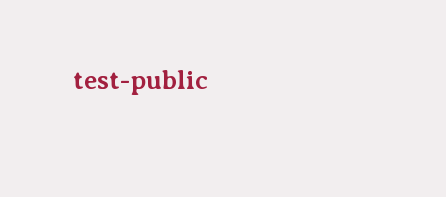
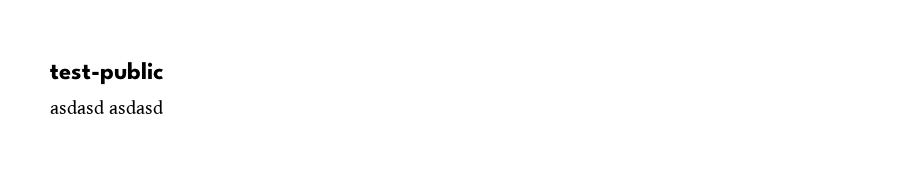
(208, 82) none -> [50,100,164,114] // asdasd asdasd

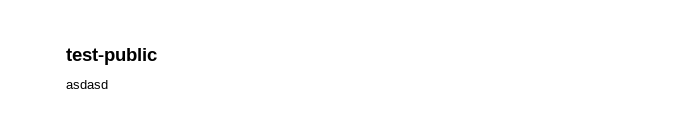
[108,100,164,114] asdasd -> (108, 84) none

